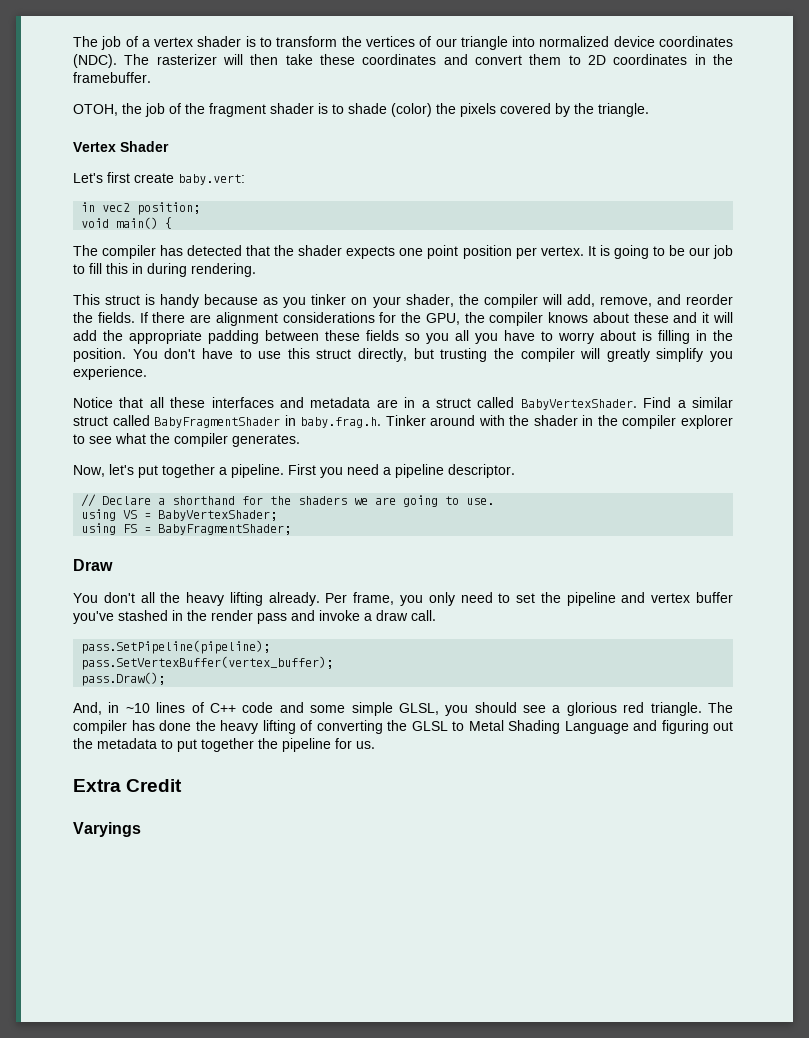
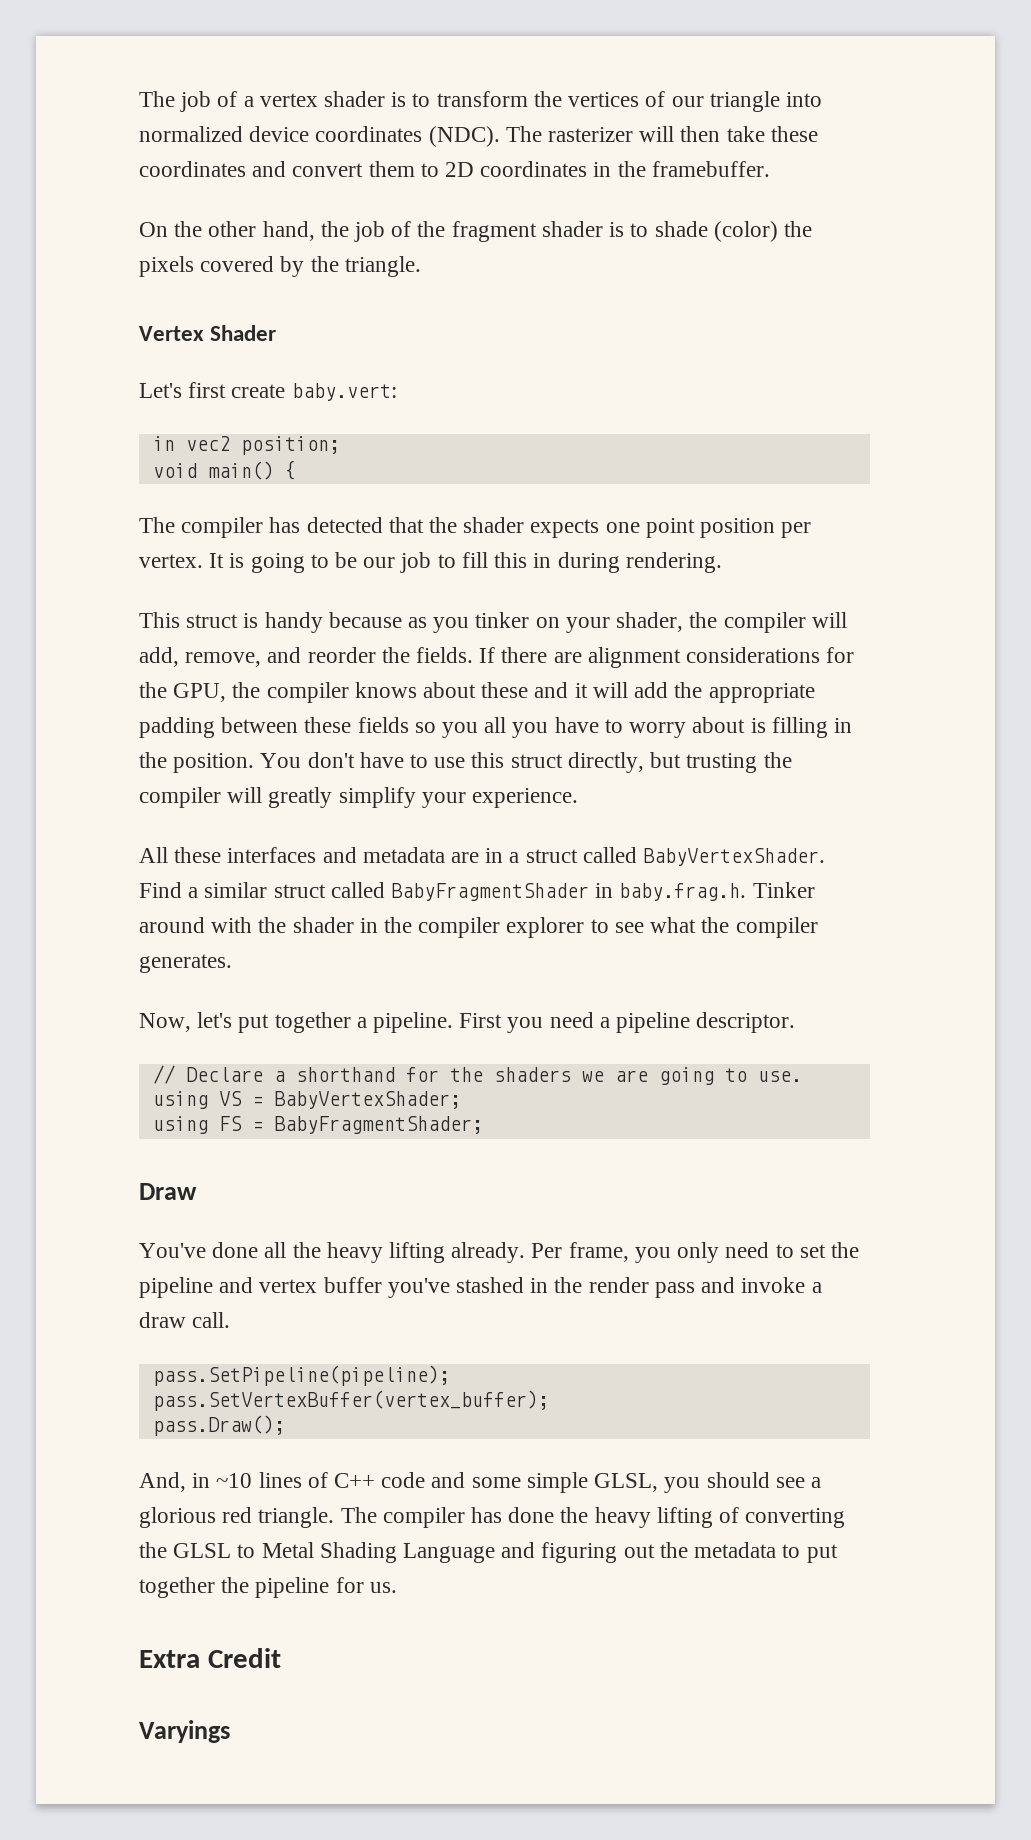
[73,104,118,116] OTOH, -> [139,221,315,241] On the other hand,
[710,351,733,362] you -> [421,792,466,808] your
[73,397,164,408] Notice that all -> [139,847,168,863] All
[73,592,135,603] You don't -> [139,1242,259,1258] You've done

